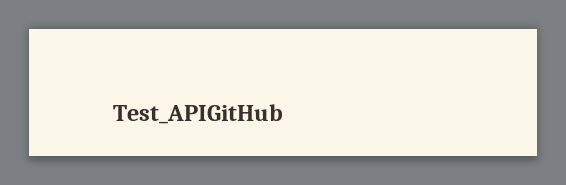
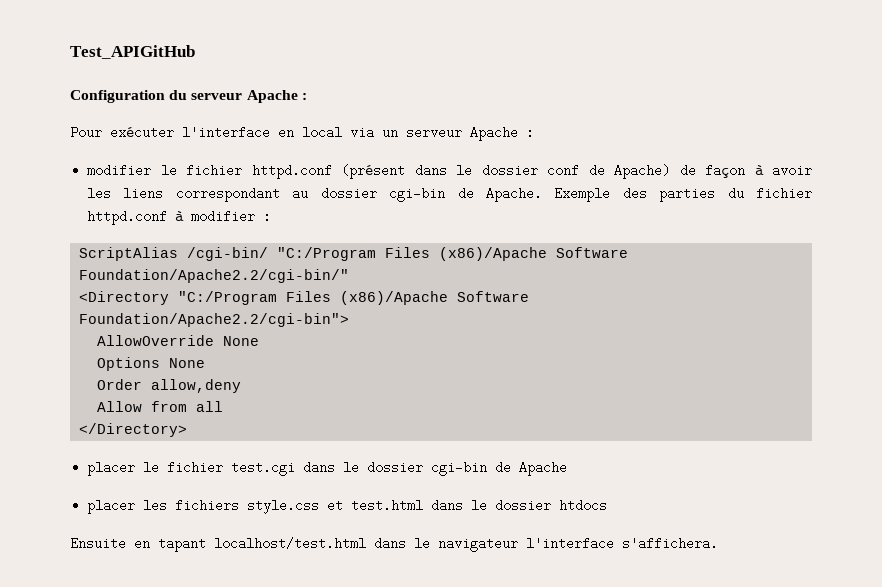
(283, 114) none -> [70,90,307,103] [70,126,534,141] [87,164,813,179] [87,187,813,202] [87,210,272,225] [79,247,629,261] [79,269,350,283] [79,291,530,305] [79,313,350,327] [97,335,260,346] [97,357,206,371] [97,379,242,393] [97,401,224,412] [79,423,188,437] [87,461,568,476] [87,499,608,514] [70,537,718,552] // Configuration du serveur Apache : // Pour exécuter l'interface en local via un serveur Apache : // modifier le fichier httpd.conf (présent dans le dossier conf de Apache) de façon à avoir les liens correspondant au dossier cgi-bin de Apache. Exemple des parties du fichier httpd.conf à modifier : // ScriptAlias /cgi-bin/ "C:/Program Files (x86)/Apache Software Foundation/Apache2.2/cgi-bin/" // <Directory "C:/Program Files (x86)/Apache Software Foundation/Apache2.2/cgi-bin"> // AllowOverride None // Options None // Order allow,deny // Allow from all // </Directory> // placer le fichier test.cgi dans le dossier cgi-bin de Apache // placer les fichiers style.css et test.html dans le dossier htdocs // Ensuite en tapant localhost/test.html dans le navigateur l'interface s'affichera.

